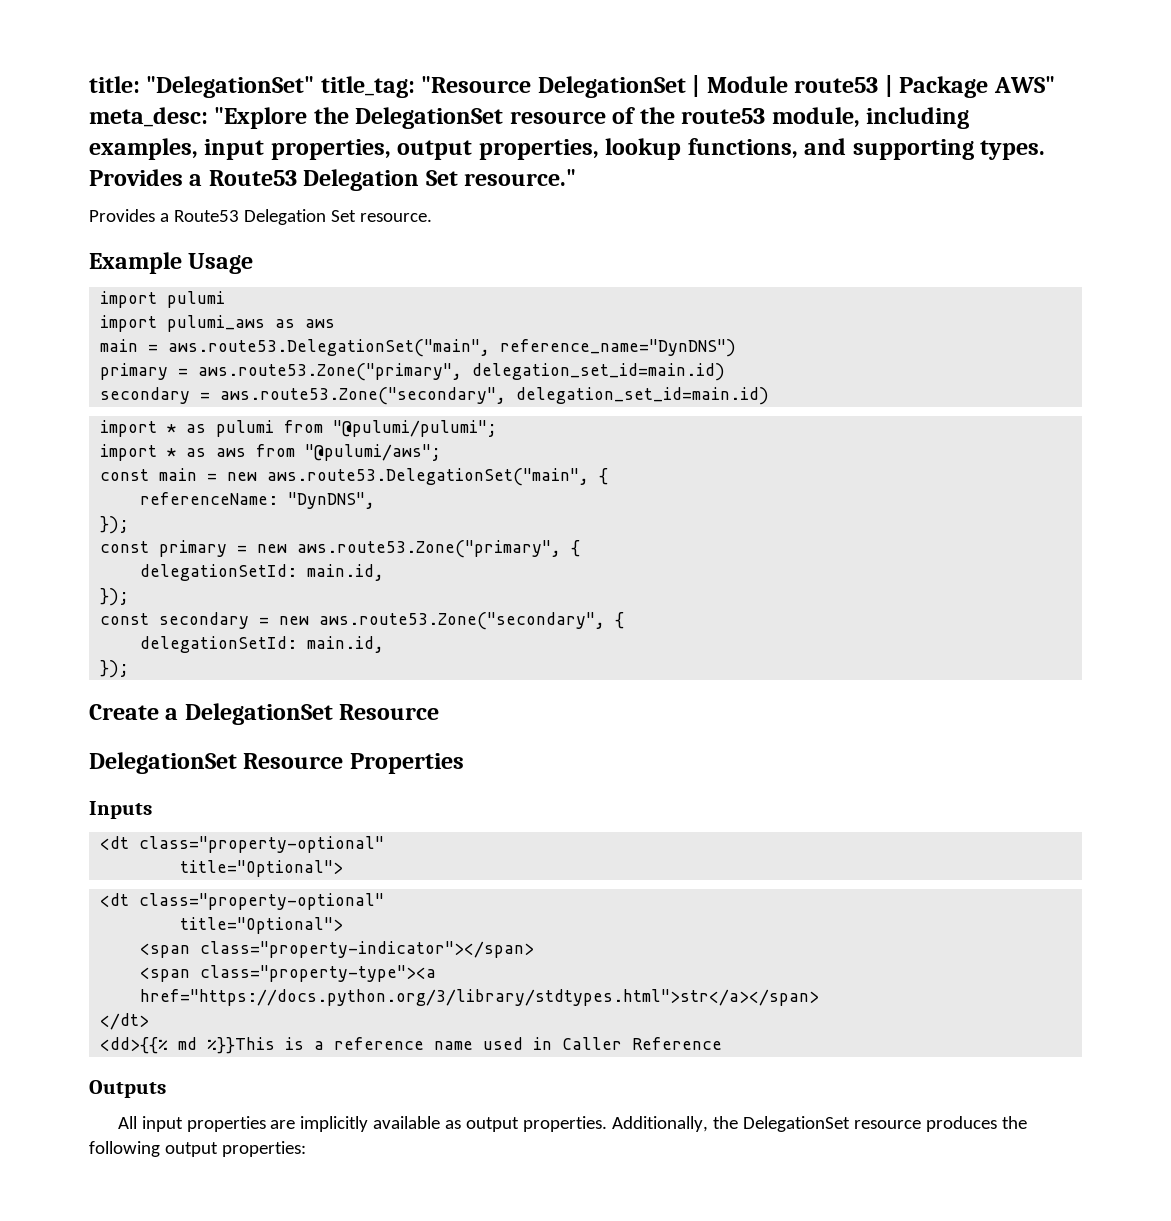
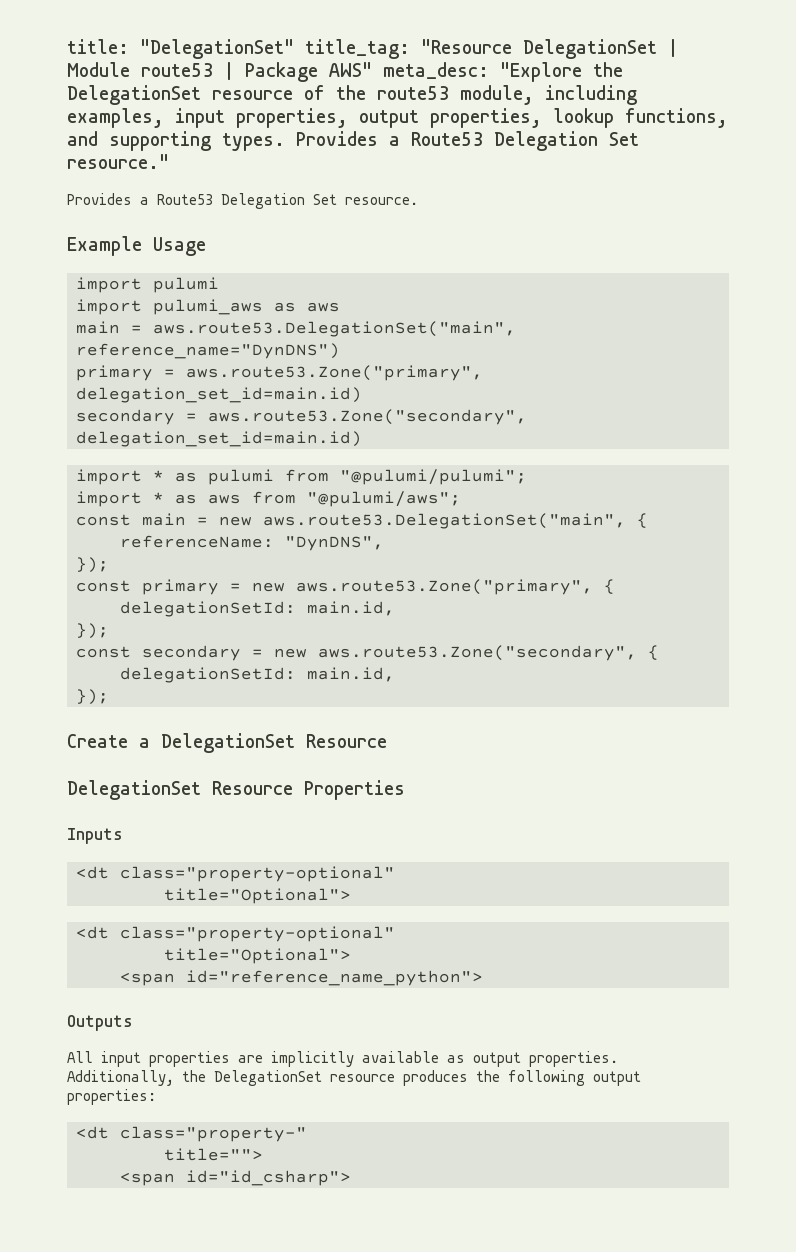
[200,941,535,958] [140,965,437,982] [140,989,820,1006] [100,1013,150,1030] [100,1037,723,1054] class="property-indicator"></span> // <span class="property-type"><a href="https://docs.python.org/3/library/stdtypes.html">str</a></span> // </dt> // <dd>{{% md %}}This is a reference name used in Caller Reference -> [186,970,483,986] id="reference_name_python">
(306, 1149) none -> [76,1126,307,1142] [164,1148,263,1161] [120,1170,351,1186] // <dt class="property-" // title=""> // <span id="id_csharp">

